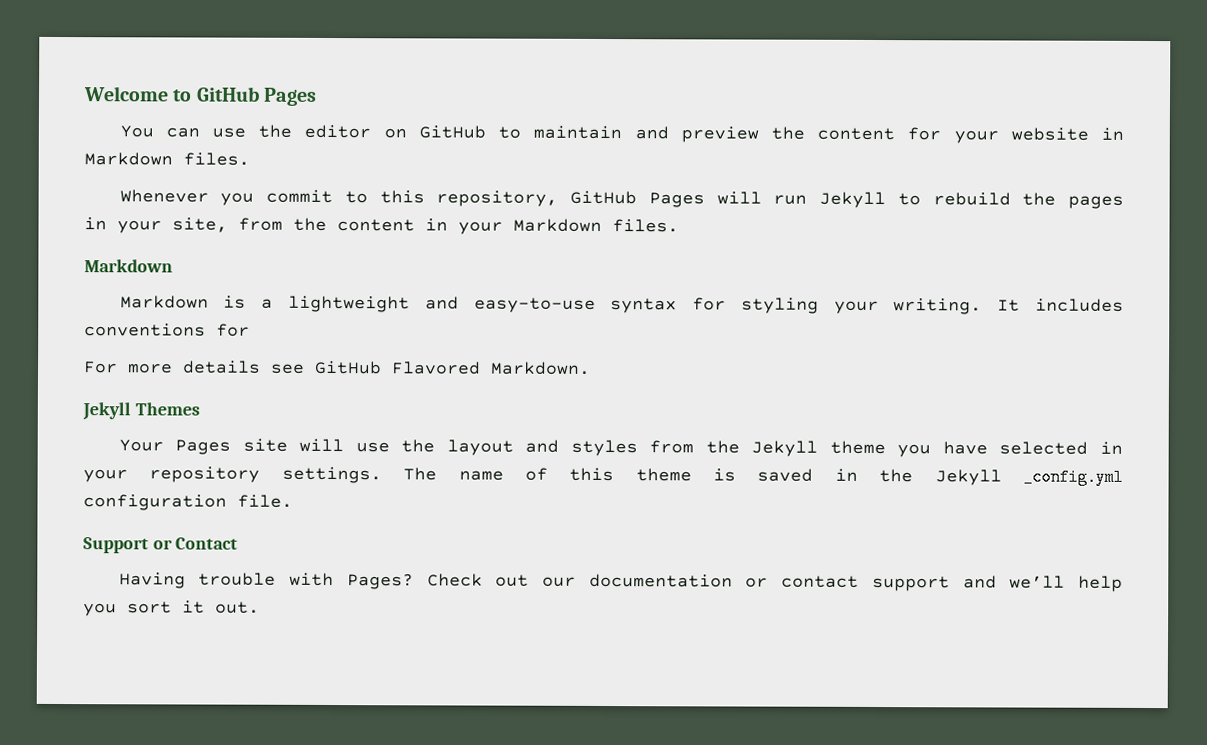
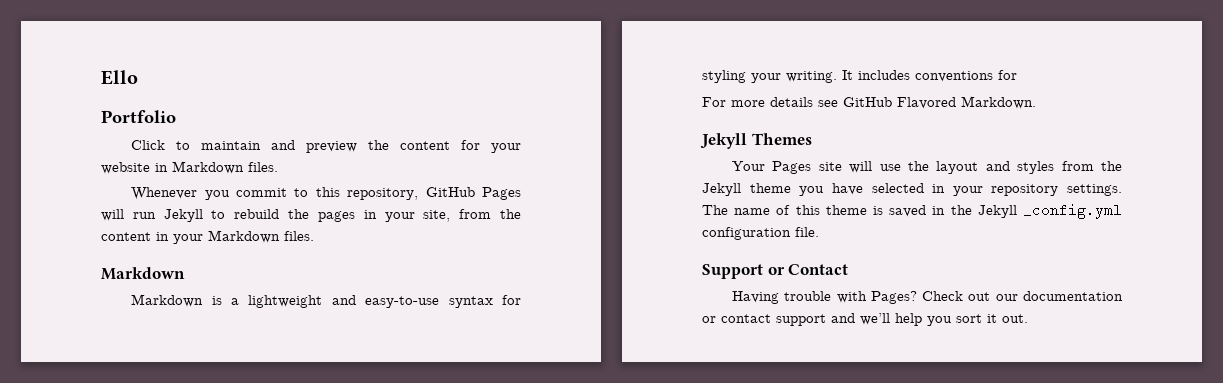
[83,86,317,106] [119,124,486,139] Welcome to GitHub Pages // You can use the editor on GitHub -> [101,70,138,85] [101,110,176,123] [131,140,166,150] Ello // Portfolio // Click

